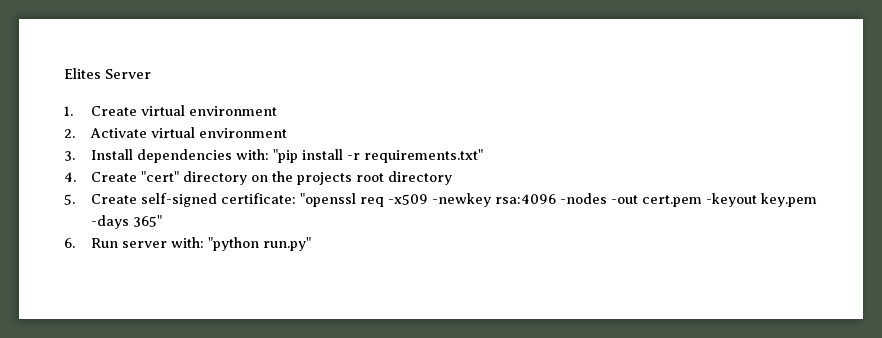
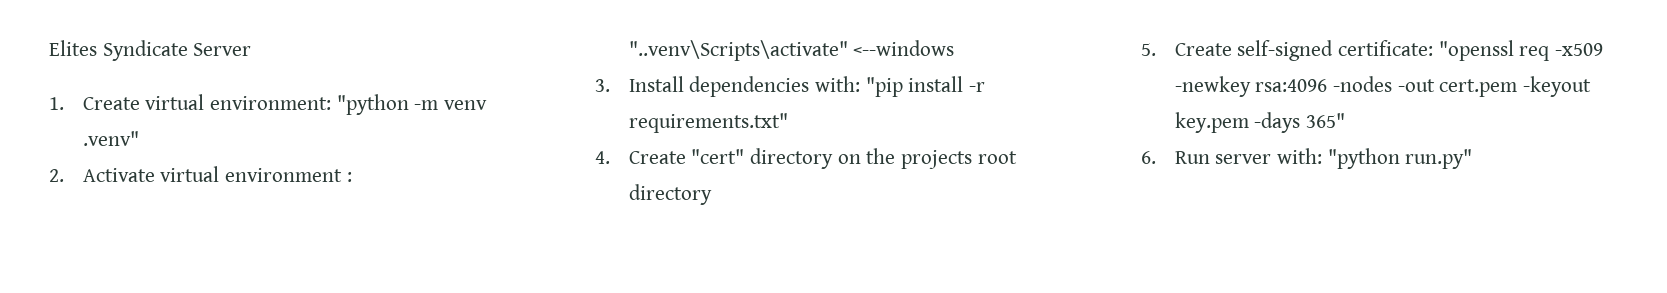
(101, 73) none -> [102,40,188,61] Syndicate
[188,106,277,116] environment -> [209,94,487,115] [82,131,139,146] environment: "python -m venv .venv"
(287, 133) none -> [346,172,352,182] [628,40,955,61] : "..venv\Scripts\activate" <--windows

